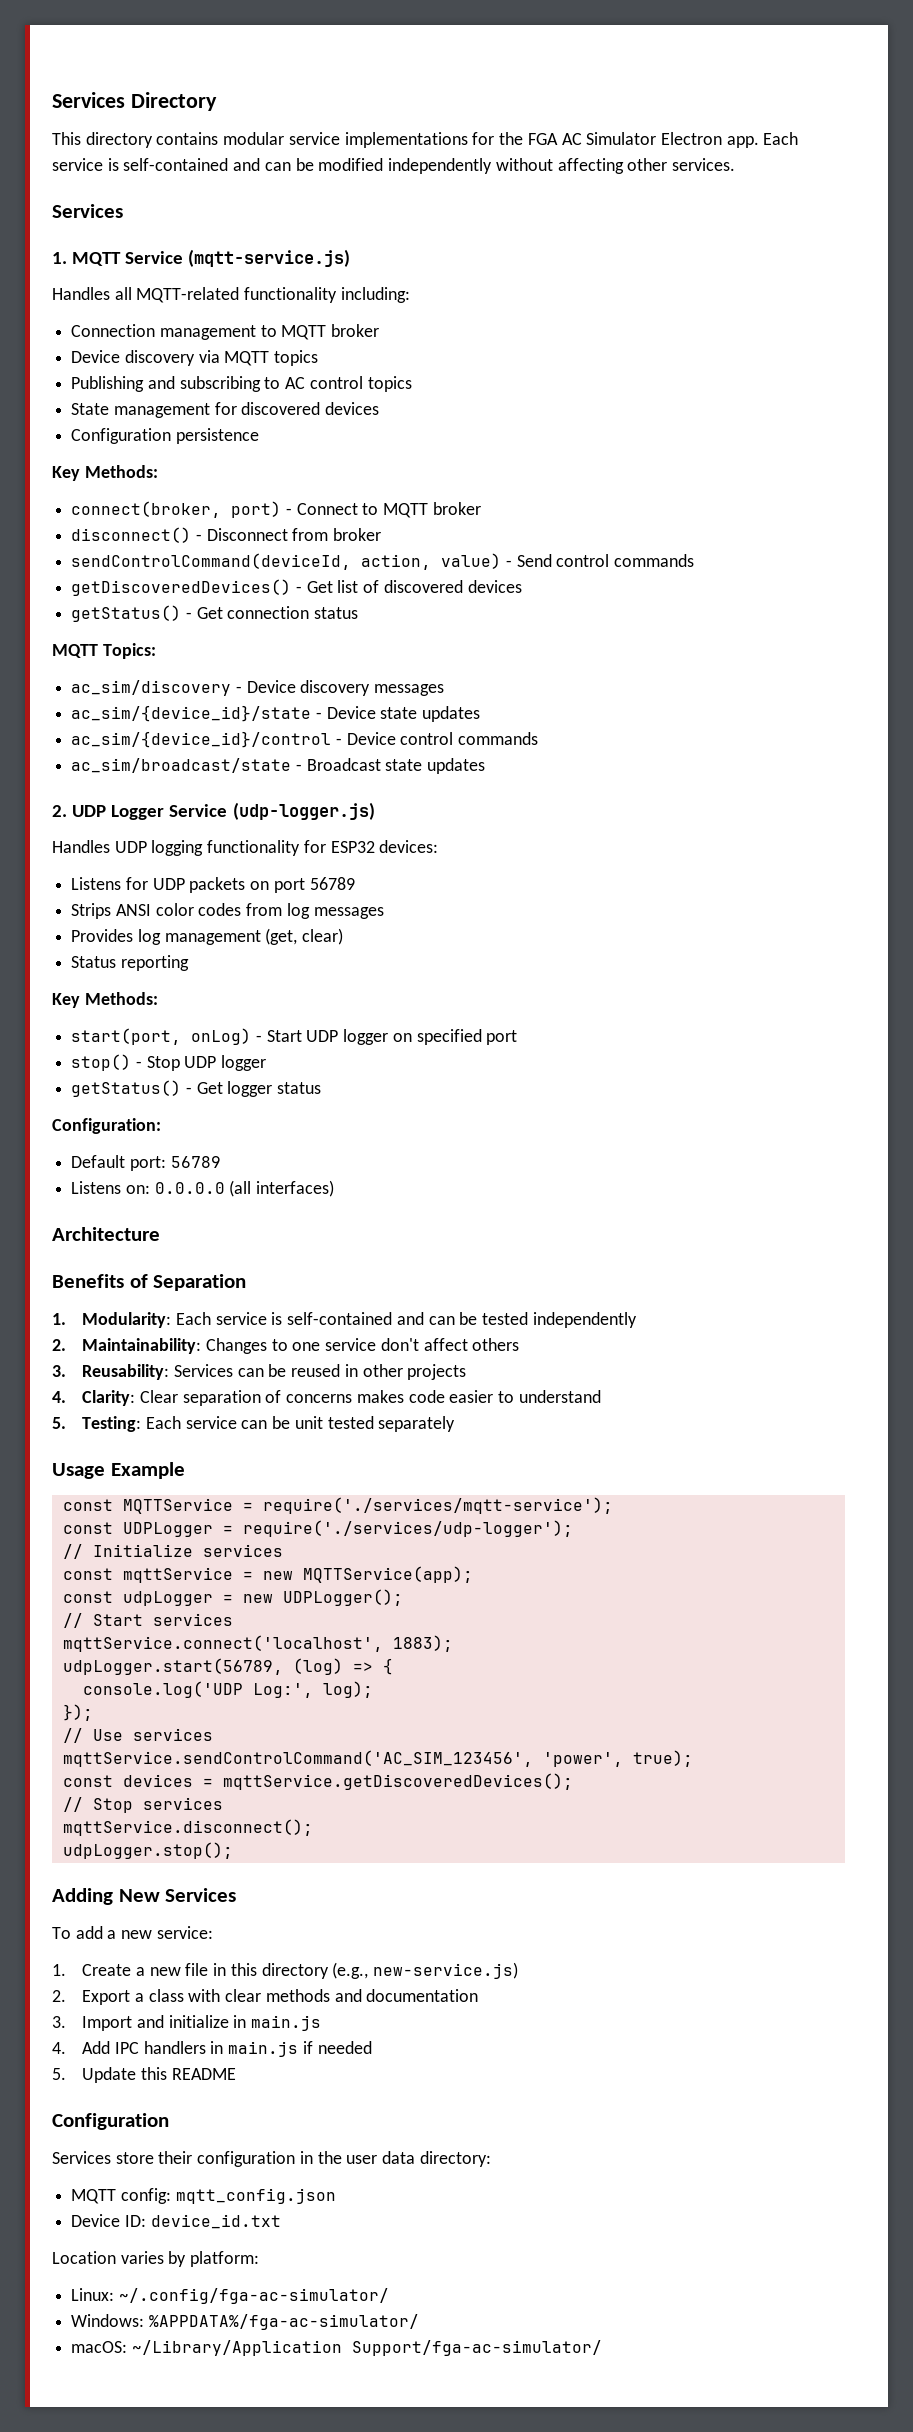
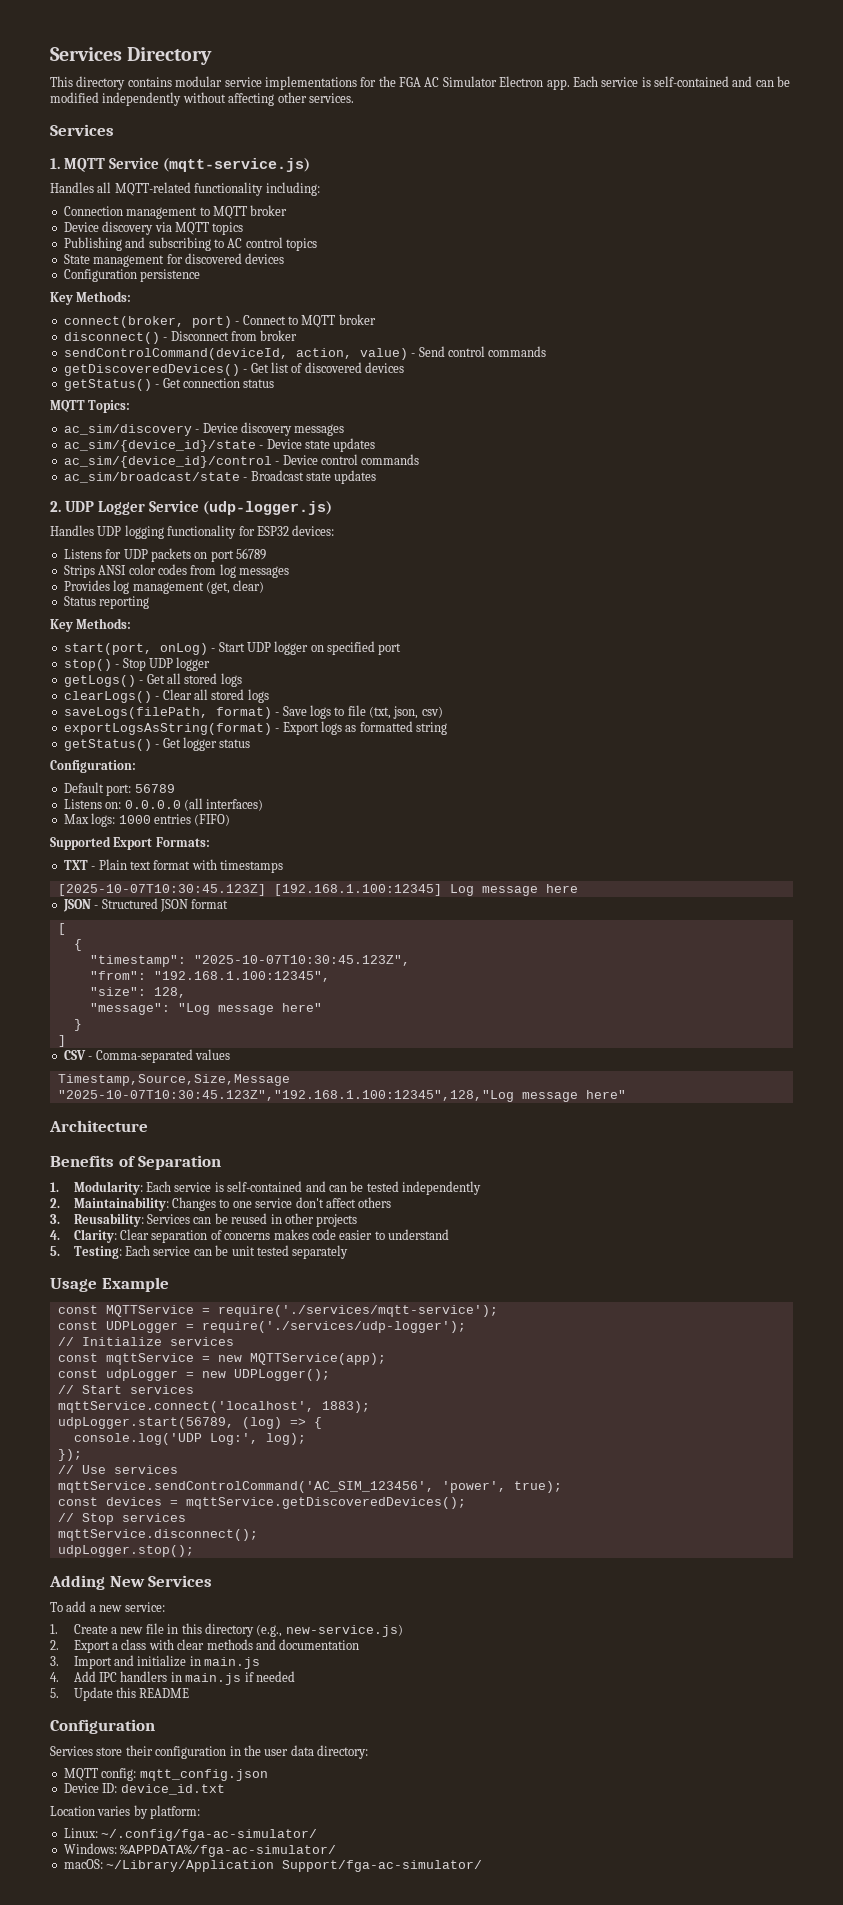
(267, 1063) none -> [63,673,242,687] [63,689,269,703] [63,705,443,719] [63,721,447,735] // getLogs() - Get all stored logs // clearLogs() - Clear all stored logs // saveLogs(filePath, format) - Save logs to file (txt, json, csv) // exportLogsAsString(format) - Export logs as formatted string
(335, 1188) none -> [63,813,231,827] [50,836,210,850] [63,859,283,873] [57,884,578,896] [62,898,229,912] [57,923,66,935] [73,939,82,951] [89,955,410,967] [89,971,330,982] [89,987,186,998] [89,1003,322,1015] [73,1019,82,1031] [57,1035,66,1047] [63,1049,230,1063] [57,1074,290,1086] [57,1090,626,1102] // Max logs: 1000 entries (FIFO) // Supported Export Formats: // TXT - Plain text format with timestamps // [2025-10-07T10:30:45.123Z] [192.168.1.100:12345] Log message here // JSON - Structured JSON format // [ // { // "timestamp": "2025-10-07T10:30:45.123Z", // "from": "192.168.1.100:12345", // "size": 128, // "message": "Log message here" // } // ] // CSV - Comma-separated values // Timestamp,Source,Size,Message // "2025-10-07T10:30:45.123Z","192.168.1.100:12345",128,"Log message here"

